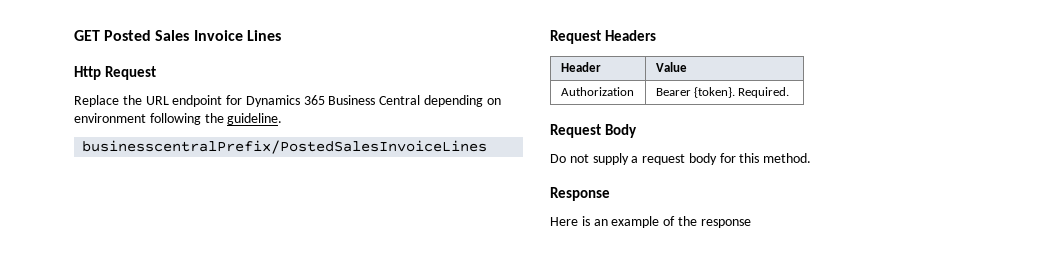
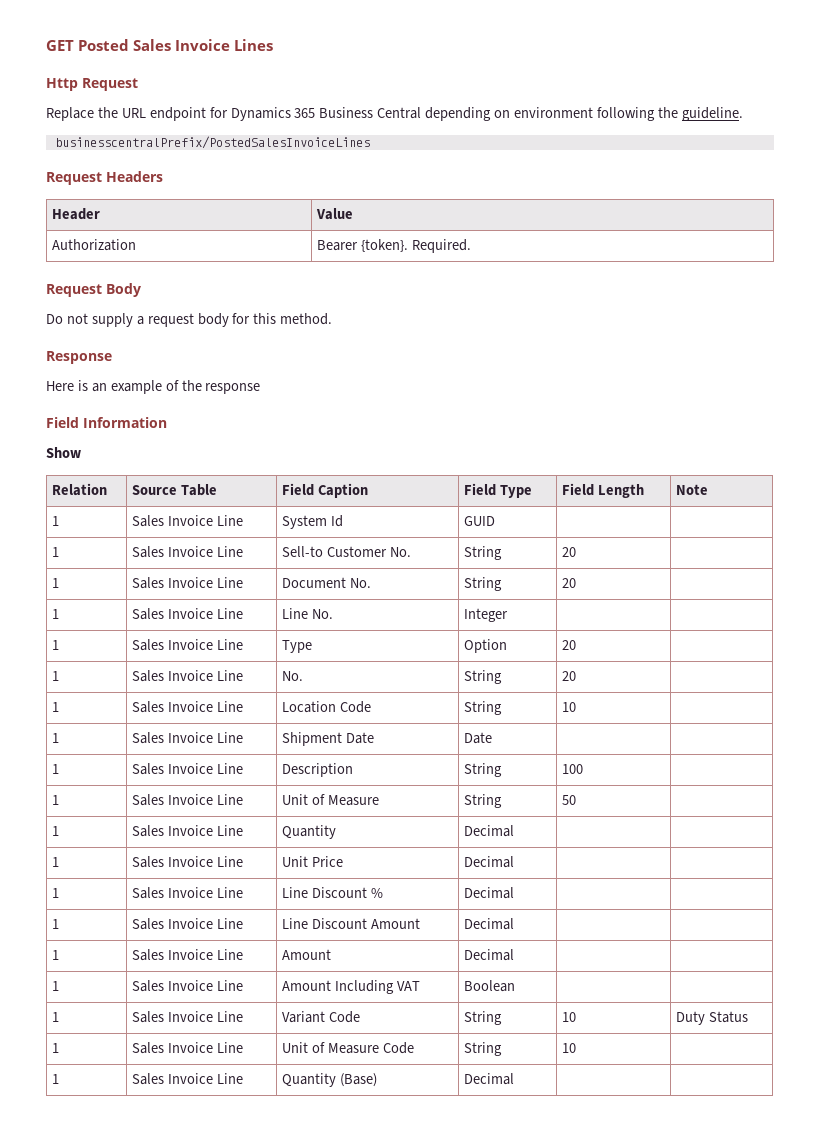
(751, 223) none -> [46,417,167,428] [46,447,81,458] [52,483,108,496] [132,484,218,496] [282,483,369,498] [464,483,533,498] [562,483,645,498] [676,484,709,495] [52,516,60,526] [132,515,244,527] [282,515,344,529] [464,516,496,526] [52,547,60,557] [132,546,244,558] [282,546,412,557] [464,546,503,560] [562,547,577,557] [52,578,60,588] [132,577,244,589] [282,577,372,588] [464,577,503,591] [562,578,577,588] [52,609,60,619] [132,608,244,620] [282,608,334,619] [464,608,509,622] [52,640,60,650] [132,639,244,651] [282,640,313,653] [464,639,508,653] [562,640,577,650] [52,671,60,681] [132,670,244,682] [282,671,304,681] [464,670,503,684] [562,671,577,681] [52,702,60,712] [132,701,244,713] [282,701,372,713] [464,701,503,715] [562,702,577,712] [52,733,60,743] [132,732,244,744] [282,732,375,746] [464,732,493,744] [52,764,60,774] [132,763,244,775] [282,763,354,777] [464,763,503,777] [562,764,584,774] [52,795,60,805] [132,794,244,806] [282,794,380,806] [464,794,503,808] [562,795,577,805] [52,826,60,836] [132,825,244,837] [282,825,337,839] [464,825,515,837] [52,857,60,867] [132,856,244,868] [282,856,344,867] [464,856,515,868] [52,888,60,898] [132,887,244,899] [282,887,384,898] [464,887,515,899] [52,919,60,929] [132,918,244,930] [282,918,421,929] [464,918,515,930] [52,950,60,960] [132,949,244,961] [282,949,332,960] [464,949,515,961] [52,981,60,991] [132,980,244,992] [282,980,421,994] [464,980,516,992] [52,1012,60,1022] [132,1011,244,1023] [282,1011,361,1023] [464,1011,503,1025] [562,1012,577,1022] [676,1011,749,1025] [52,1043,60,1053] [132,1042,244,1054] [282,1042,414,1054] [464,1042,503,1056] [562,1043,577,1053] [52,1074,60,1084] [132,1073,244,1085] [282,1073,378,1087] [464,1073,515,1085] // Field Information // Show // Relation | Source Table | Field Caption | Field Type | Field Length | Note // 1 | Sales Invoice Line | System Id | GUID | | // 1 | Sales Invoice Line | Sell-to Customer No. | String | 20 | // 1 | Sales Invoice Line | Document No. | String | 20 | // 1 | Sales Invoice Line | Line No. | Integer | | // 1 | Sales Invoice Line | Type | Option | 20 | // 1 | Sales Invoice Line | No. | String | 20 | // 1 | Sales Invoice Line | Location Code | String | 10 | // 1 | Sales Invoice Line | Shipment Date | Date | | // 1 | Sales Invoice Line | Description | String | 100 | // 1 | Sales Invoice Line | Unit of Measure | String | 50 | // 1 | Sales Invoice Line | Quantity | Decimal | | // 1 | Sales Invoice Line | Unit Price | Decimal | | // 1 | Sales Invoice Line | Line Discount % | Decimal | | // 1 | Sales Invoice Line | Line Discount Amount | Decimal | | // 1 | Sales Invoice Line | Amount | Decimal | | // 1 | Sales Invoice Line | Amount Including VAT | Boolean | | // 1 | Sales Invoice Line | Variant Code | String | 10 | Duty Status // 1 | Sales Invoice Line | Unit of Measure Code | String | 10 | // 1 | Sales Invoice Line | Quantity (Base) | Decimal | |

